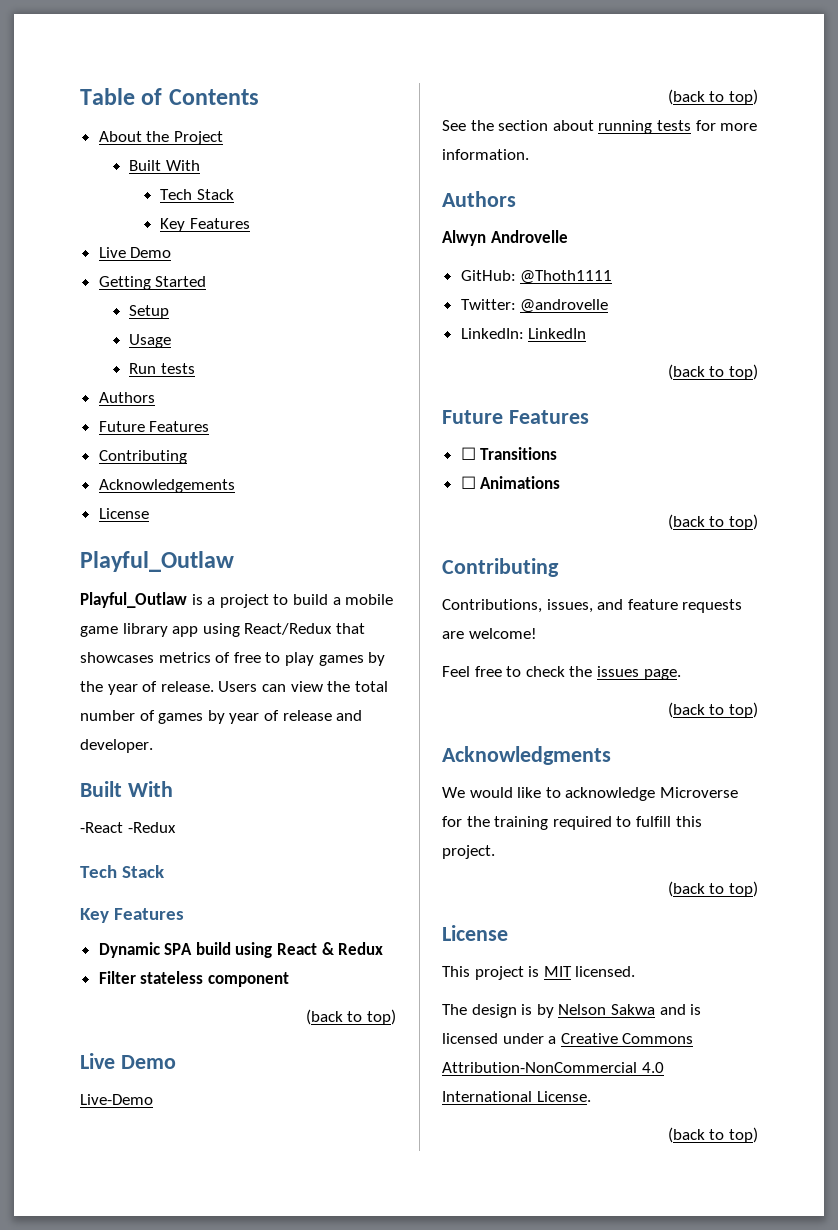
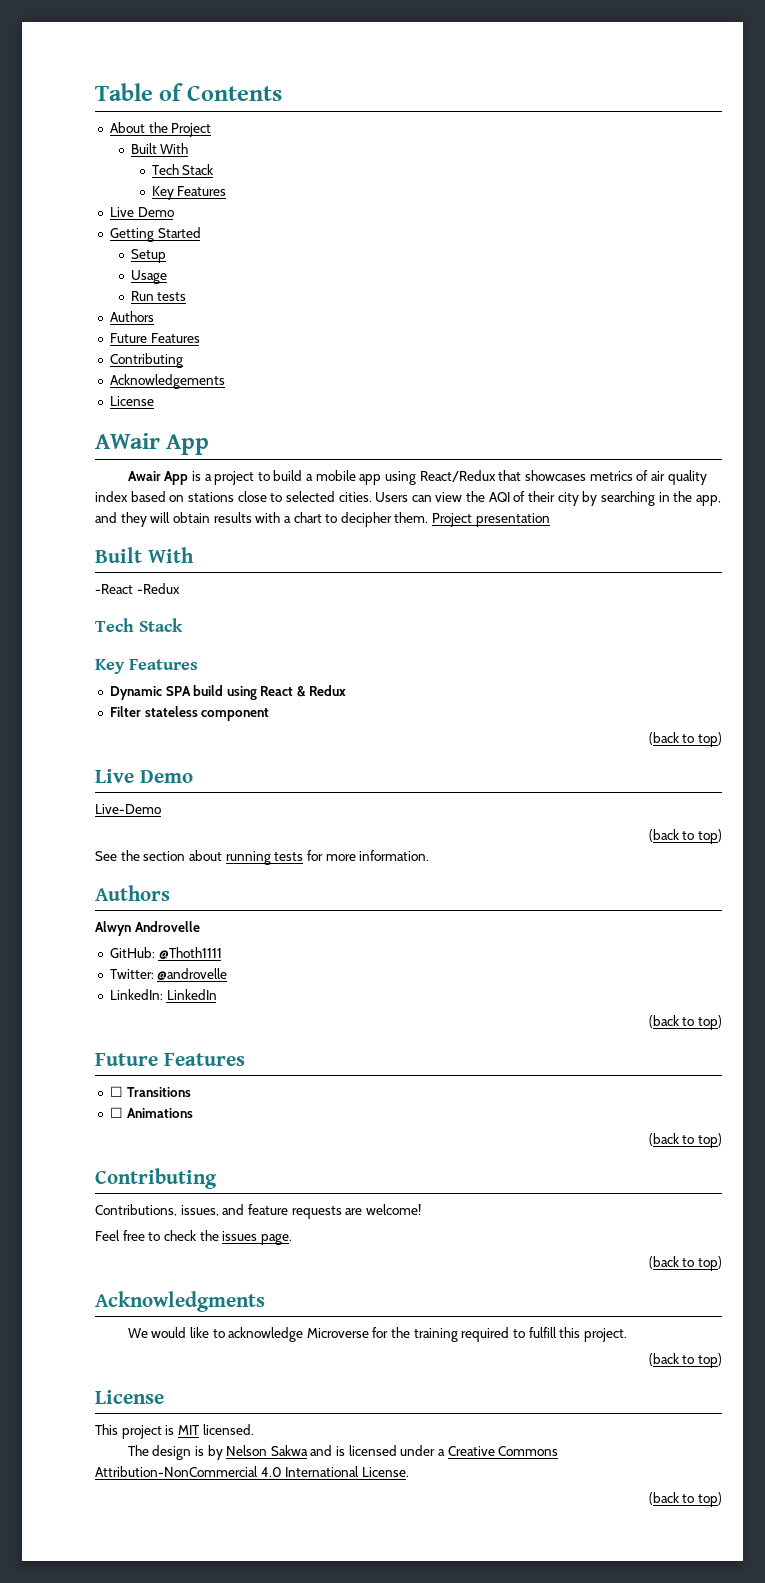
[80,551,234,572] [80,592,187,608] Playful_Outlaw // Playful_Outlaw -> [95,433,210,455] [127,471,189,485] AWair App // Awair App
[80,623,168,637] game library -> (356, 475) none
[233,652,386,666] [80,681,388,695] [80,710,363,724] [80,739,153,753] free to play games by the year of release. Users can view the total number of games by year of release and developer. -> [650,470,707,485] [95,491,721,506] [95,512,550,527] air quality index based on stations close to selected cities. Users can view the AQI of their city by searching in the app, and they will obtain results with a chart to decipher them. Project presentation

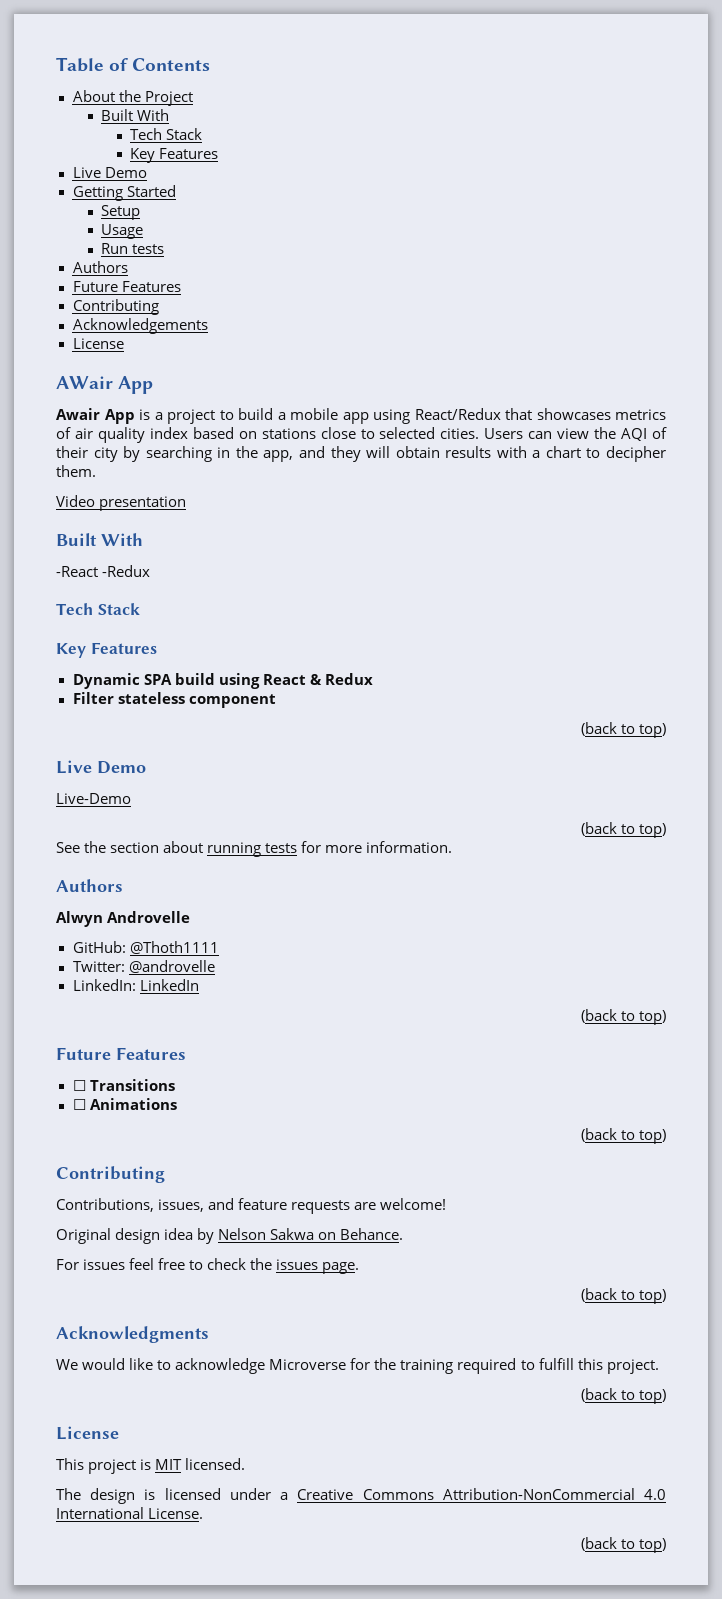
[432,513,473,527] Project -> [56,495,95,507] // Video
[95,1230,120,1241] Feel -> [56,1228,404,1244] [56,1258,155,1270] Original design idea by Nelson Sakwa on Behance. // For issues feel
[207,1445,346,1460] by Nelson Sakwa and is -> (156, 1494) none

